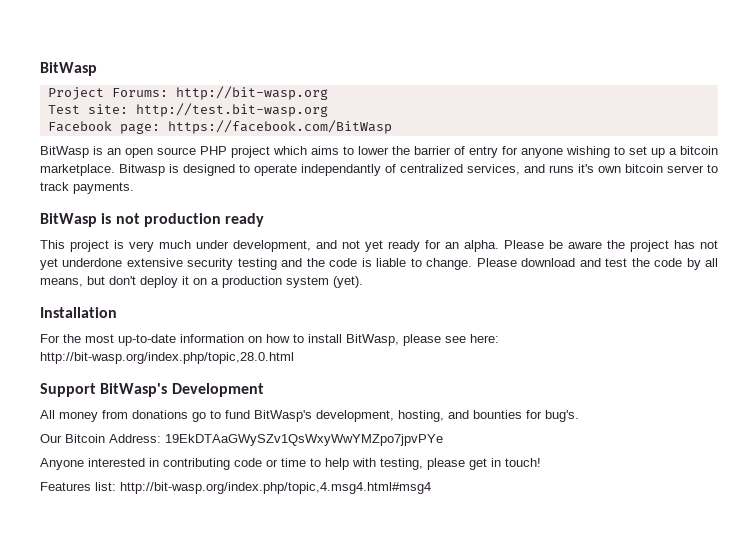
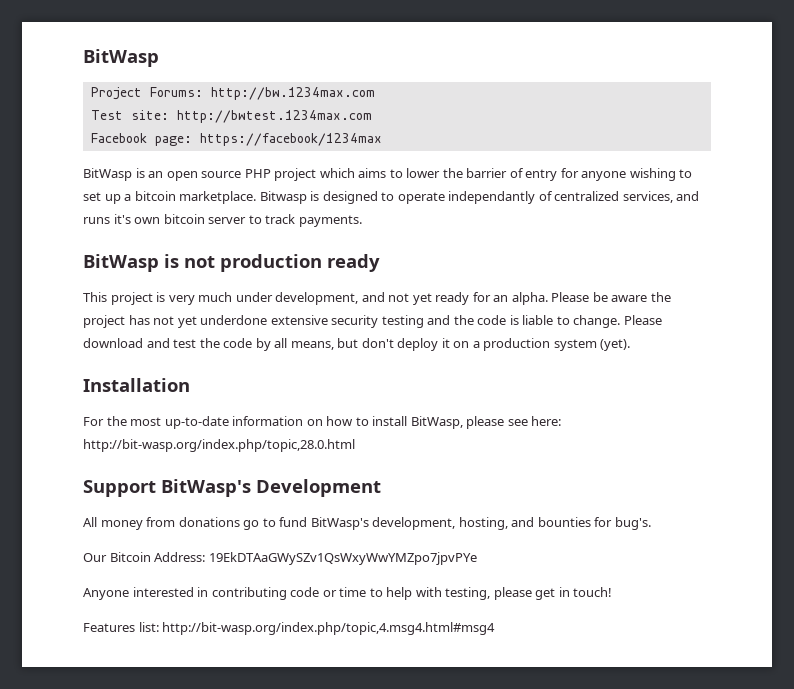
[175,86,328,100] http://bit-wasp.org -> [210,87,375,100] http://bw.1234max.com
[135,103,328,117] http://test.bit-wasp.org -> [176,110,372,123] http://bwtest.1234max.com
[167,120,392,134] https://facebook.com/BitWasp -> [199,133,382,146] https://facebook/1234max

